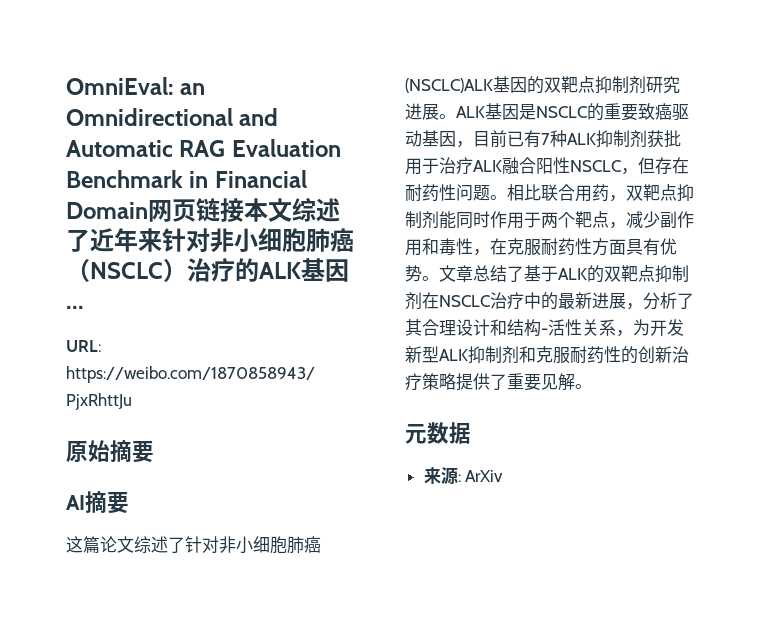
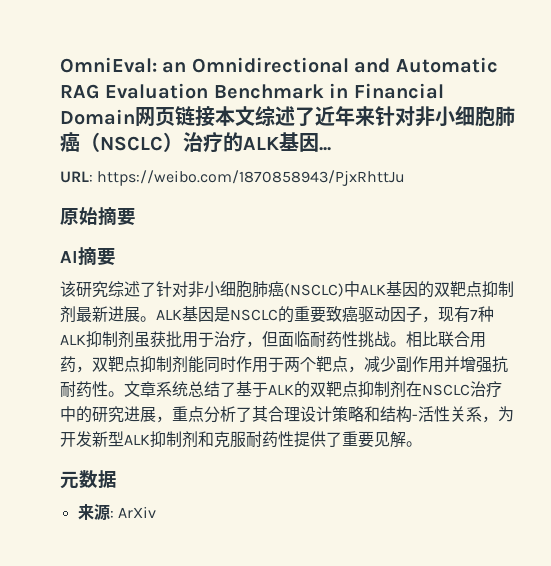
[66,536,134,553] 这篇论文 -> [60,281,108,298] 该研究
[405,78,493,93] (NSCLC)ALK -> [284,281,386,297] (NSCLC)中ALK
[646,76,680,94] 研究 -> [76,306,108,322] 最新
[422,130,524,148] 基因，目前已 -> [390,306,454,323] 因子，现
(647, 139) none -> [134,331,150,347] 虽
[473,157,689,175] [405,184,490,202] ALK融合阳性NSCLC，但存在耐药性问题 -> [246,331,390,348] ，但面临耐药性挑战
[422,238,677,256] [405,265,473,282] 和毒性，在克服耐药性方面具有优势。文章 -> [444,356,508,373] [60,381,188,398] 并增强抗耐药性。文章系统
[558,292,643,310] 最新进展， -> [92,406,204,423] 研究进展，重点
(490, 327) none -> [332,406,364,422] 策略
[621,346,689,364] [405,373,456,391] 的创新治疗策略 -> (294, 439) none

